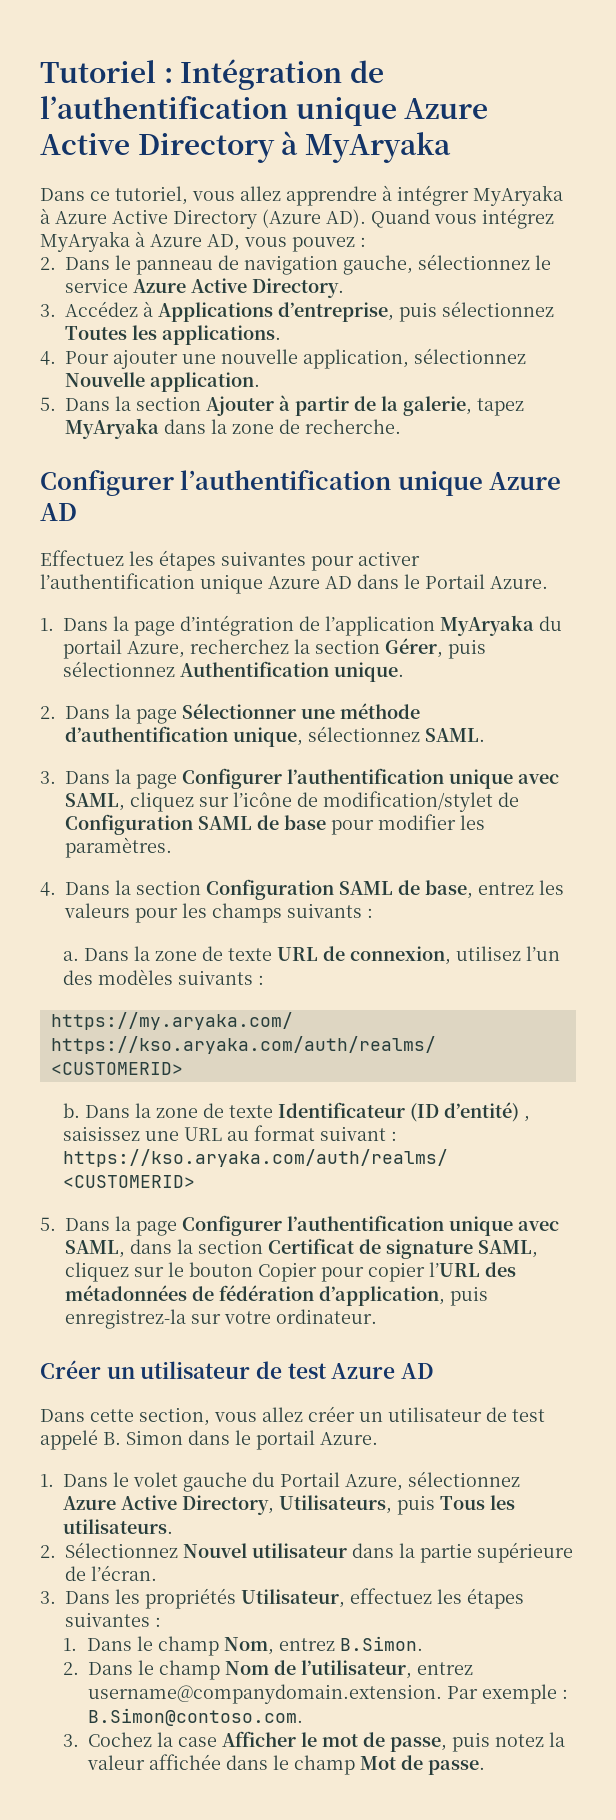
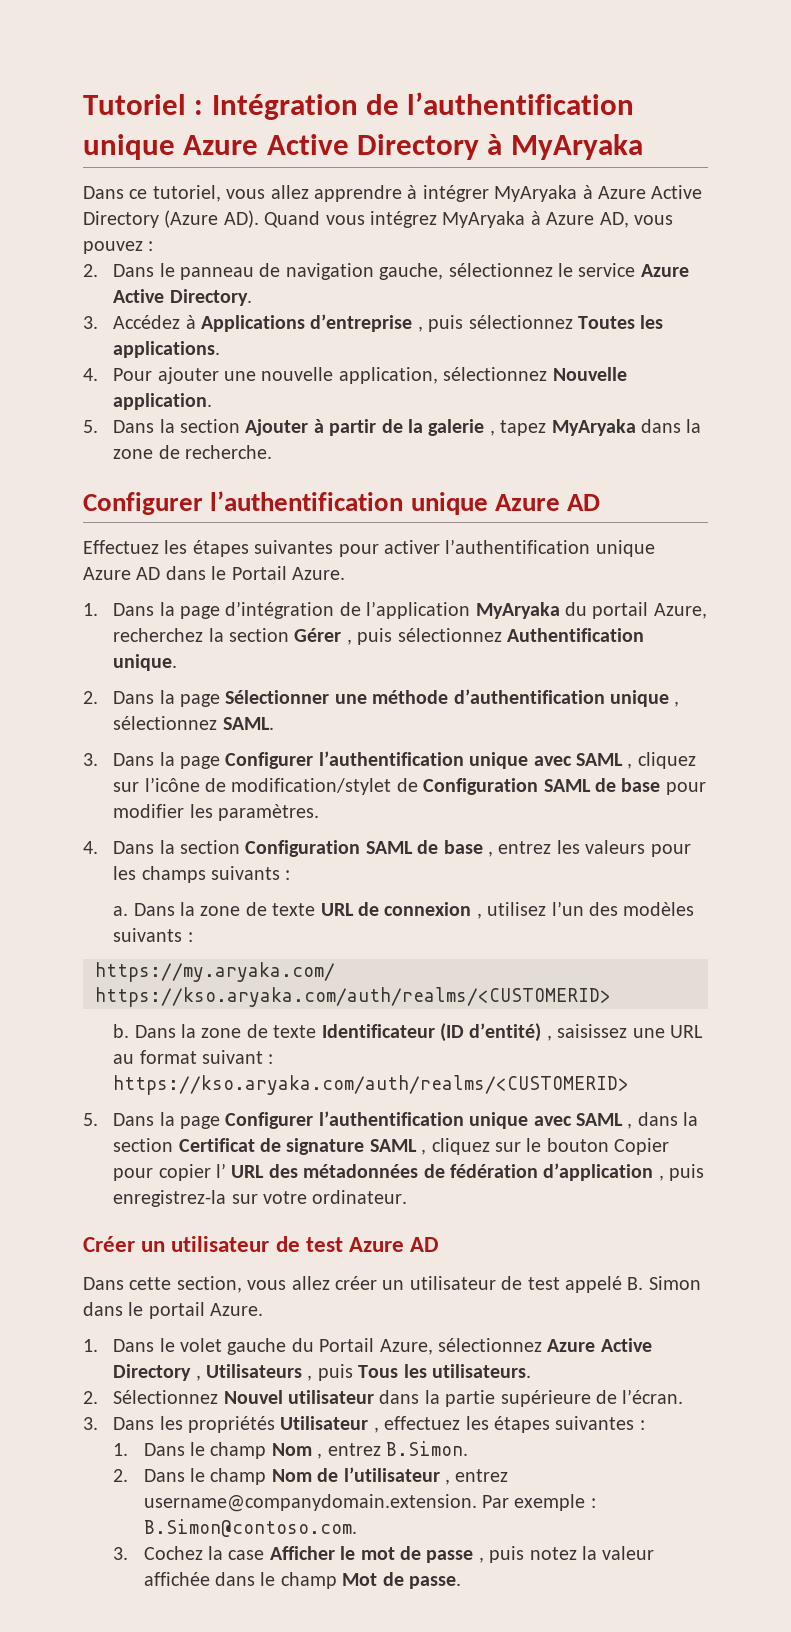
[278,302,394,322] d’entreprise, -> [310,314,423,332] d’entreprise ,
[403,396,472,416] galerie, -> [428,419,495,436] galerie ,
[385,638,444,658] Gérer, -> [294,628,352,645] Gérer ,
[233,727,303,747] unique, -> [610,690,680,707] unique ,
[65,793,125,811] SAML, -> [576,753,633,769] SAML ,
[425,880,473,899] base, -> [443,840,494,857] base ,
[350,946,452,965] connexion, -> [384,902,482,919] connexion ,
[65,1240,125,1258] SAML, -> [576,1113,633,1129] SAML ,
[478,1240,538,1258] SAML, -> [369,1139,427,1155] SAML ,
[429,1262,480,1277] l’URL -> [216,1163,265,1178] l’ URL
[319,1286,445,1306] d’application, -> [543,1163,664,1181] d’application ,
[182,1495,393,1515] Directory, Utilisateurs, -> [113,1364,313,1381] Directory , Utilisateurs ,
[241,1589,345,1608] Utilisateur, -> [280,1416,379,1433] Utilisateur ,
[223,1637,274,1655] Nom, -> [271,1443,323,1459] Nom ,
[301,1660,413,1679] l’utilisateur, -> [343,1467,450,1485] l’utilisateur ,
[390,1737,448,1752] passe, -> [426,1550,484,1563] passe ,

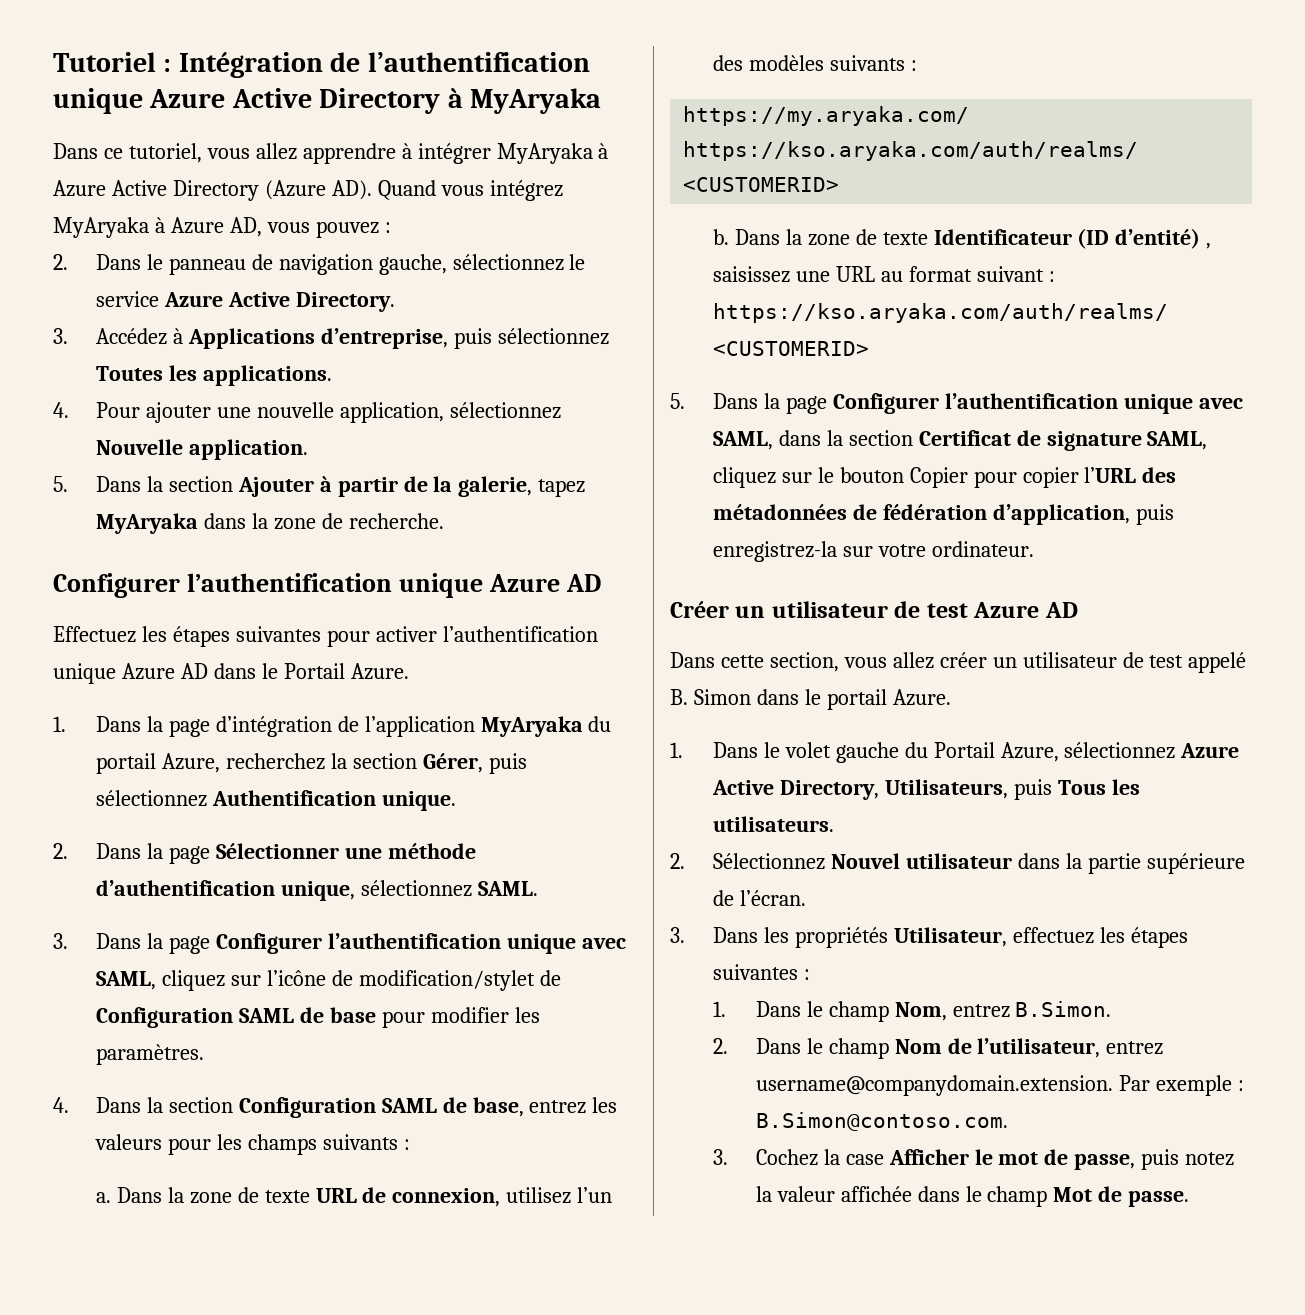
[310,314,423,332] d’entreprise , -> [320,328,448,349] d’entreprise,
[428,419,495,436] galerie , -> [458,476,533,497] galerie,
[294,628,352,645] Gérer , -> [422,753,483,773] Gérer,
[610,690,680,707] unique , -> [280,881,355,901] unique,
[576,753,633,769] SAML , -> [95,971,156,990] SAML,
[443,840,494,857] base , -> [472,1097,524,1117] base,
[384,902,482,919] connexion , -> [392,1188,501,1207] connexion,
[576,1113,633,1129] SAML , -> [712,431,773,450] SAML,
[369,1139,427,1155] SAML , -> [1147,431,1208,450] SAML,
[216,1163,265,1178] l’ URL -> [1084,467,1137,483] l’URL
[543,1163,664,1181] d’application , -> [992,504,1130,525] d’application,
[113,1364,313,1381] Directory , Utilisateurs , -> [779,779,1008,800] Directory, Utilisateurs,
[280,1416,379,1433] Utilisateur , -> [893,927,1007,947] Utilisateur,
[271,1443,323,1459] Nom , -> [894,1002,947,1021] Nom,
[343,1467,450,1485] l’utilisateur , -> [977,1038,1101,1058] l’utilisateur,
[426,1550,484,1563] passe , -> [1074,1154,1136,1170] passe,

